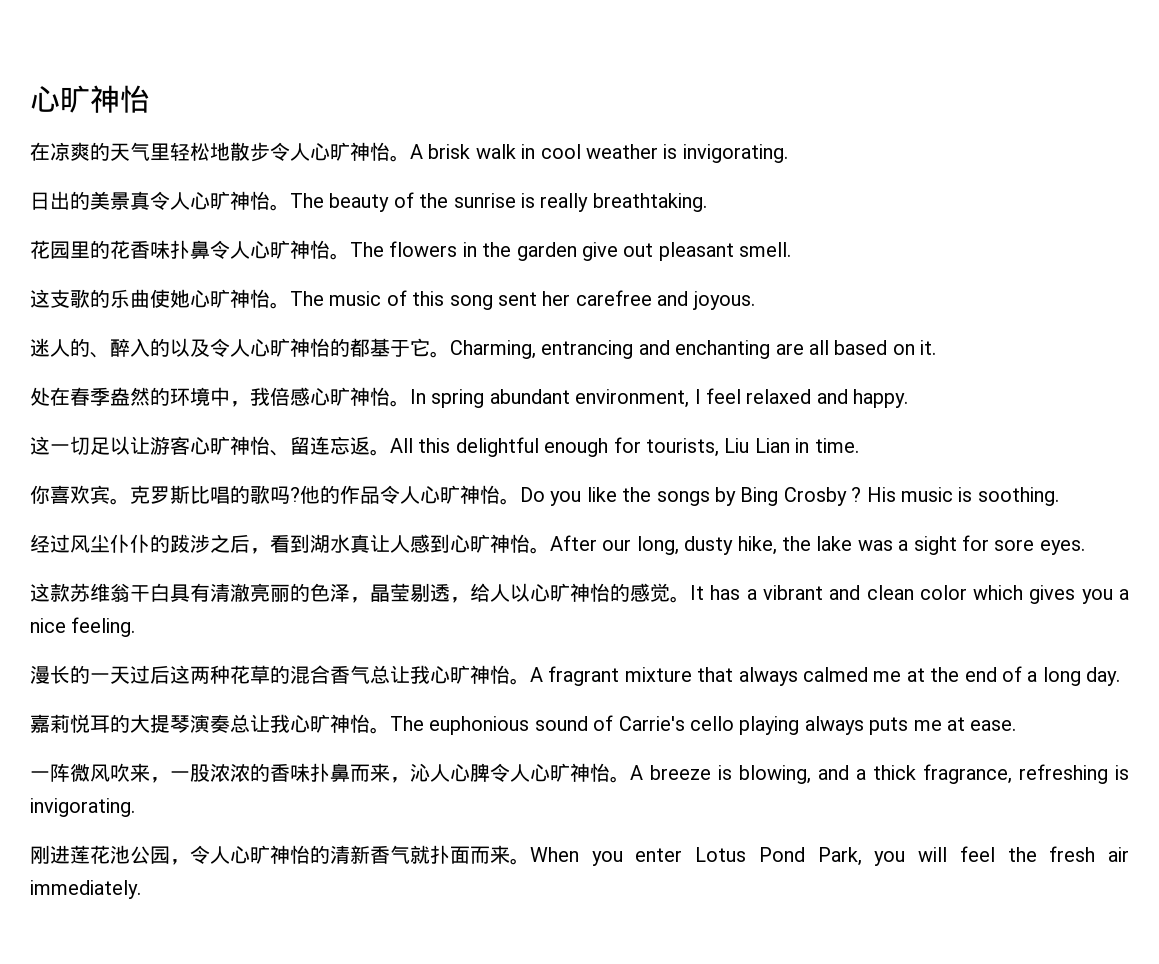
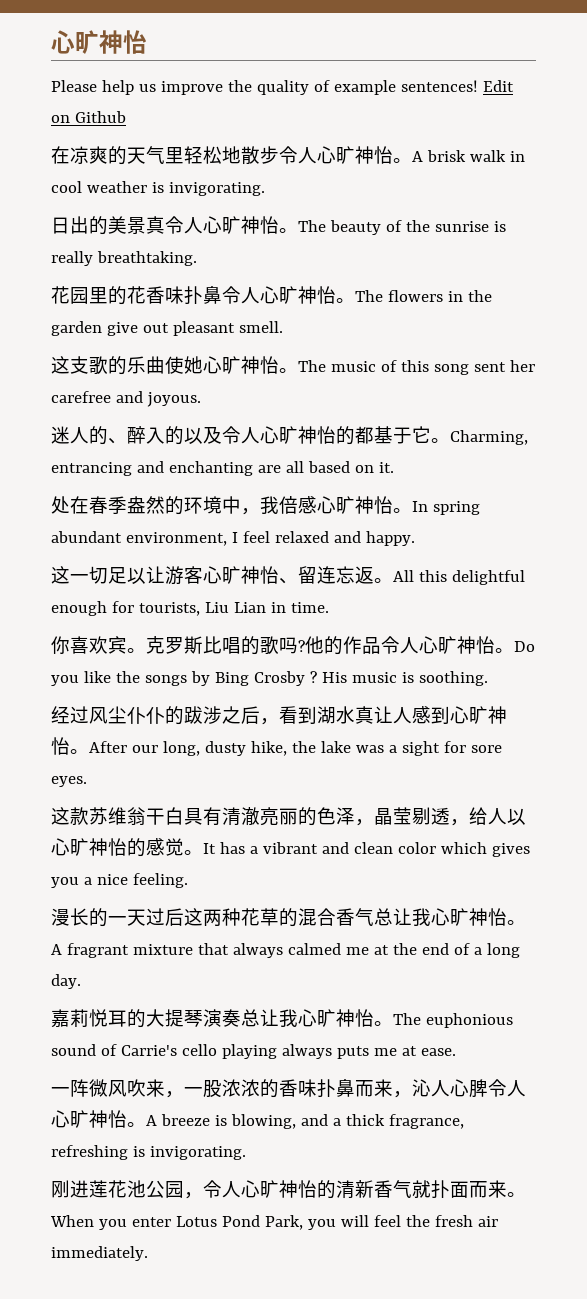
[30,85,150,113] 心旷神怡 -> [51,30,147,54] [51,80,514,95] [51,111,126,123] 心旷神怡 // Please help us improve the quality of example sentences! Edit on Github

